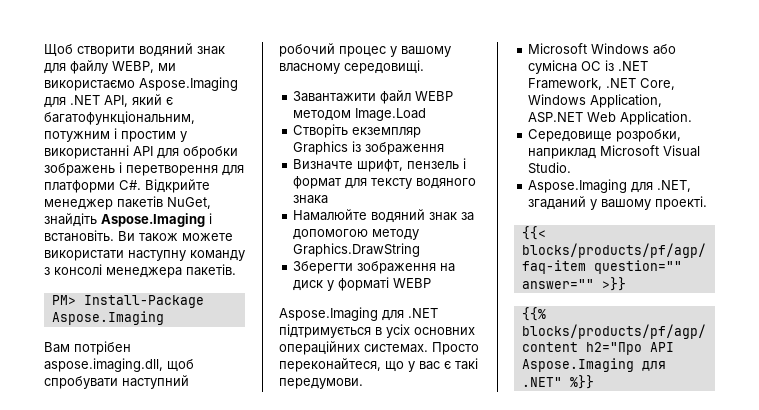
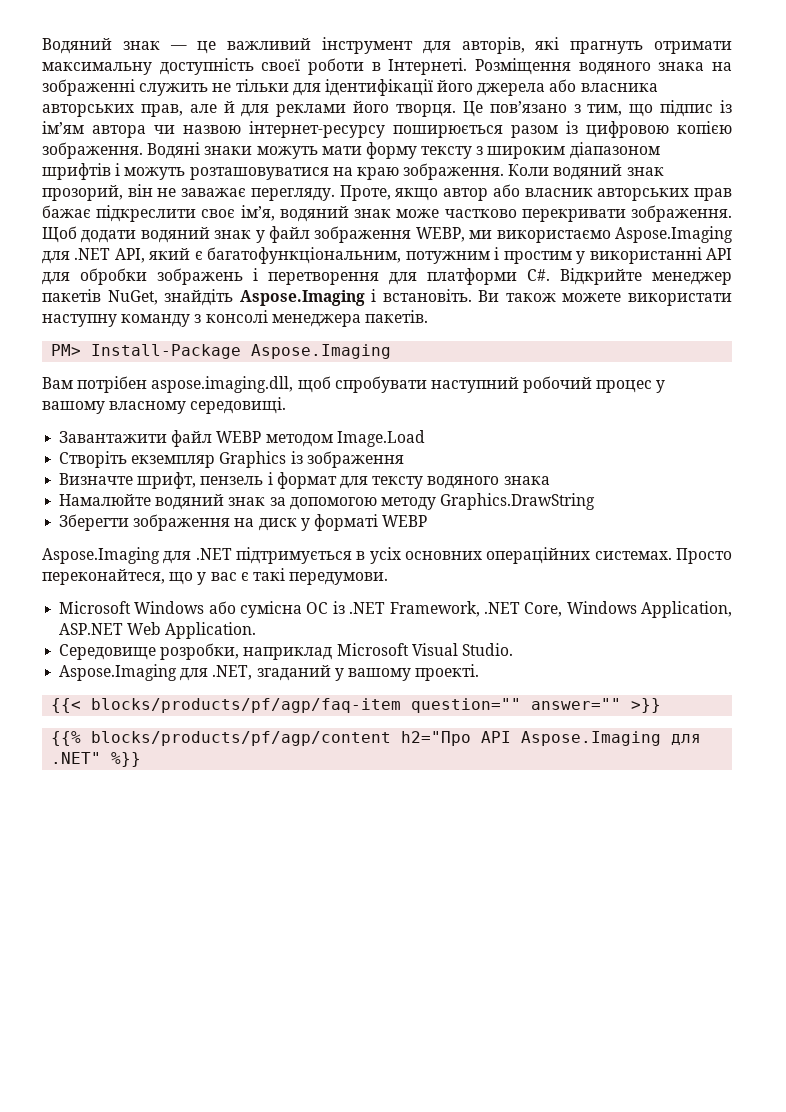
[44,43,225,57] [44,60,108,74] Щоб створити водяний знак для файлу -> [42,37,732,54] [42,58,732,75] [42,79,658,96] [42,100,733,117] [42,121,732,138] [42,142,660,159] [42,163,664,180] [42,184,733,201] [42,205,732,222] [42,226,412,243] Водяний знак — це важливий інструмент для авторів, які прагнуть отримати максимальну доступність своєї роботи в Інтернеті. Розміщення водяного знака на зображенні служить не тільки для ідентифікації його джерела або власника авторських прав, але й для реклами його творця. Це пов’язано з тим, що підпис із ім’ям автора чи назвою інтернет-ресурсу поширюється разом із цифровою копією зображення. Водяні знаки можуть мати форму тексту з широким діапазоном шрифтів і можуть розташовуватися на краю зображення. Коли водяний знак прозорий, він не заважає перегляду. Проте, якщо автор або власник авторських прав бажає підкреслити своє ім’я, водяний знак може частково перекривати зображення. Щоб додати водяний знак у файл зображення

